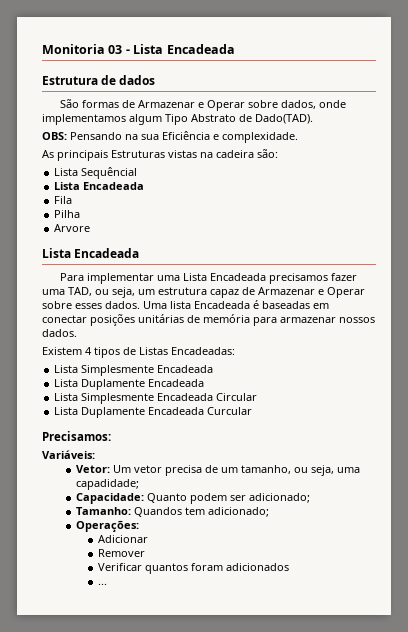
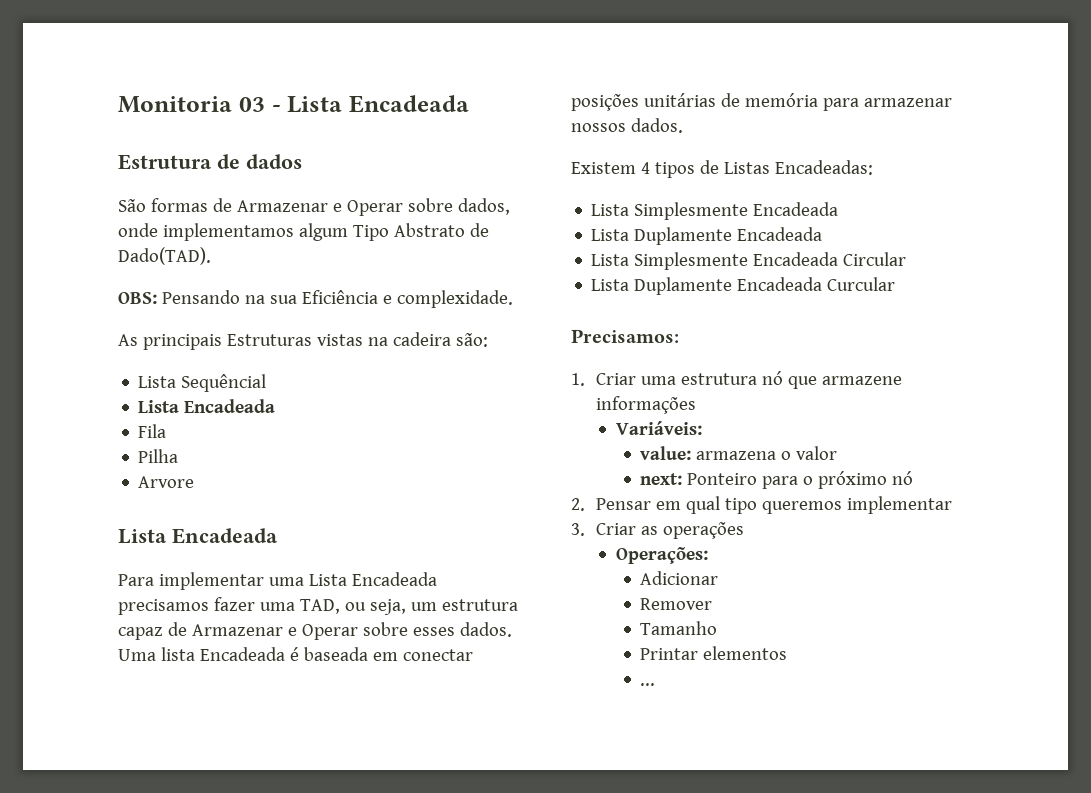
[262,301,310,309] baseadas -> [303,647,368,661] baseada
[42,450,95,459] [75,465,360,476] [75,479,139,490] [75,493,310,504] [75,507,269,517] Variáveis: // Vetor: Um vetor precisa de um tamanho, ou seja, uma capadidade; // Capacidade: Quanto podem ser adicionado; // Tamanho: Quandos tem adicionado; -> [571,371,902,389] [595,396,696,414] [615,421,702,435] [640,446,838,460] [640,471,914,489] [571,496,952,514] [571,522,744,539] 1. Criar uma estrutura nó que armazene informações // Variáveis: // value: armazena o valor // next: Ponteiro para o próximo nó // 2. Pensar em qual tipo queremos implementar // 3. Criar as operações
[97,563,289,574] Verificar quantos foram adicionados -> [640,621,718,635] [640,646,788,660] Tamanho // Printar elementos

